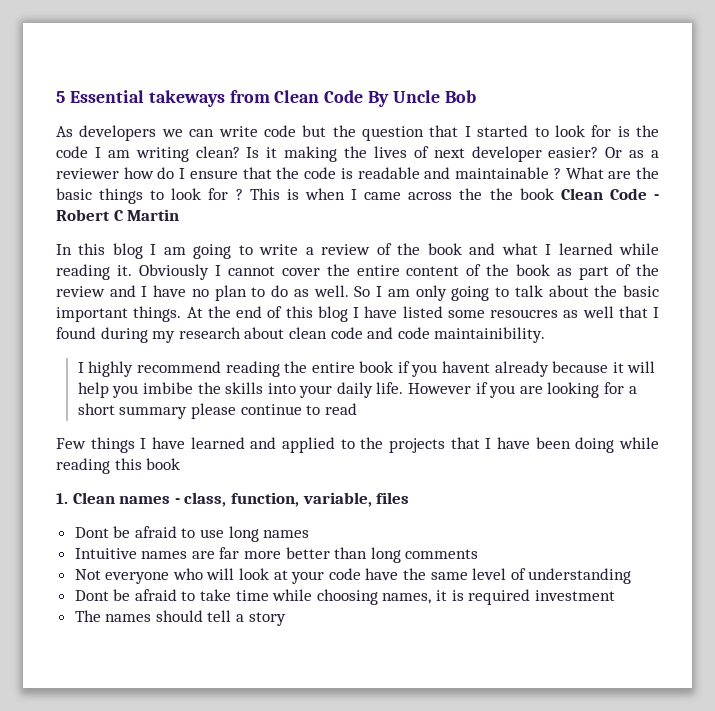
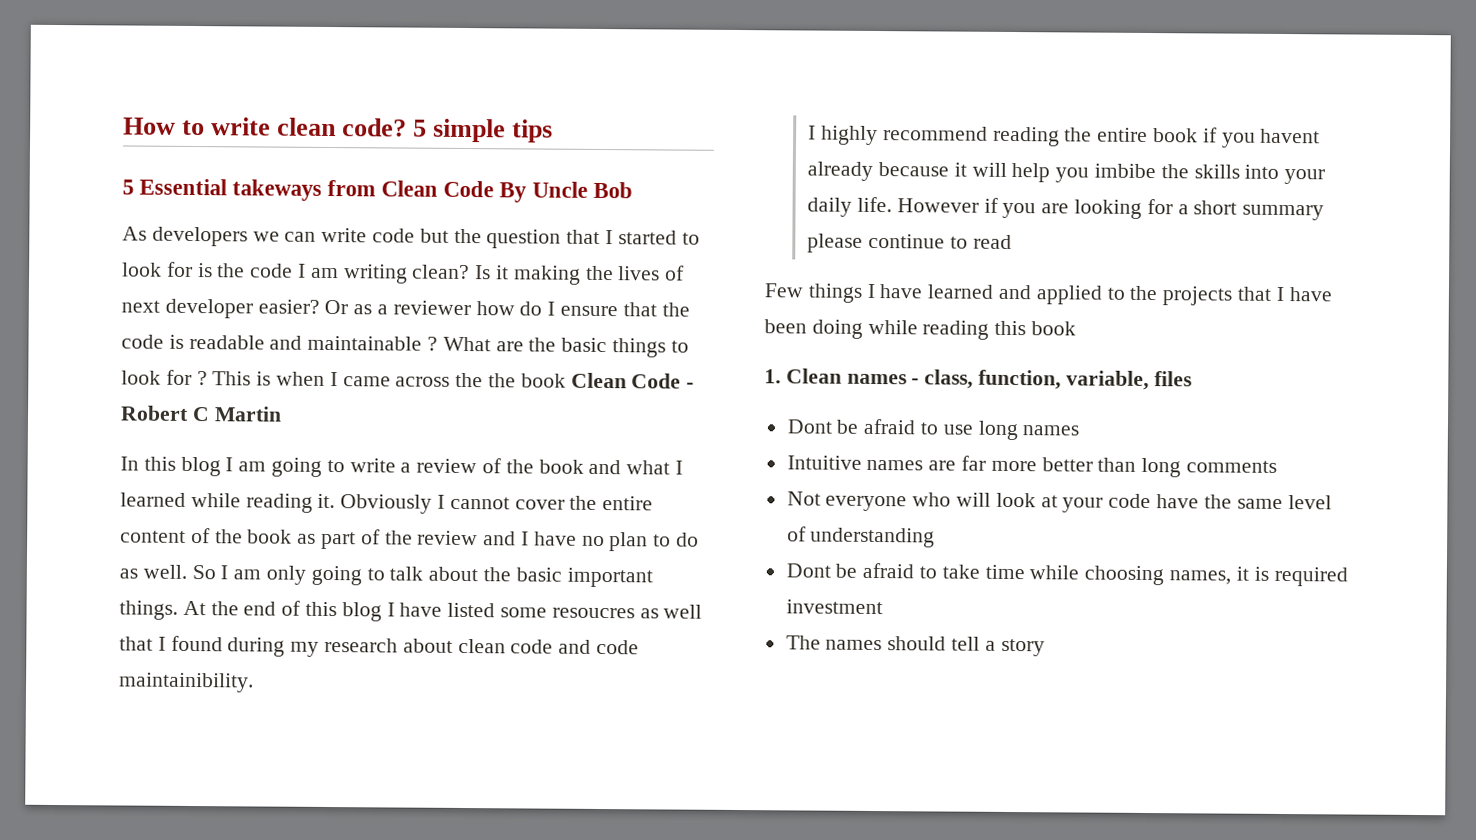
(56, 97) none -> [123,117,554,143] How to write clean code? 5 simple tips //

